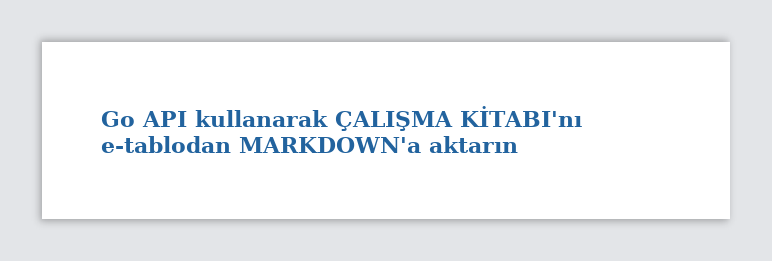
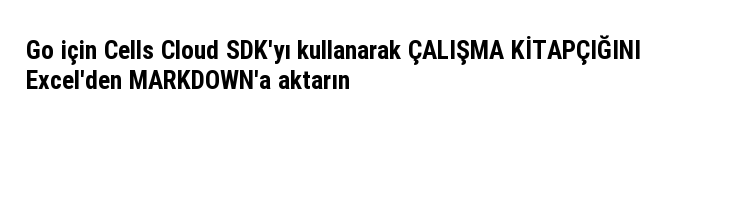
[142,106,582,131] [101,136,231,153] API kullanarak ÇALIŞMA KİTABI'nı e-tablodan -> [60,35,642,65] [26,70,122,89] için Cells Cloud SDK'yı kullanarak ÇALIŞMA KİTAPÇIĞINI Excel'den

